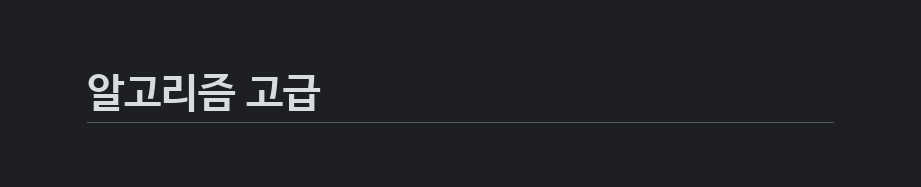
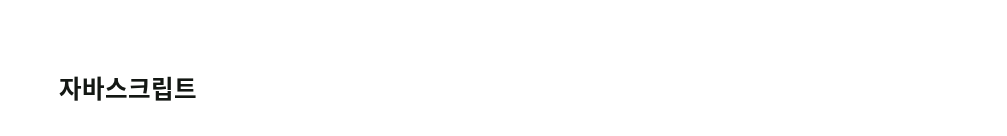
[87,73,322,112] 알고리즘 고급 -> [59,76,197,101] 자바스크립트

